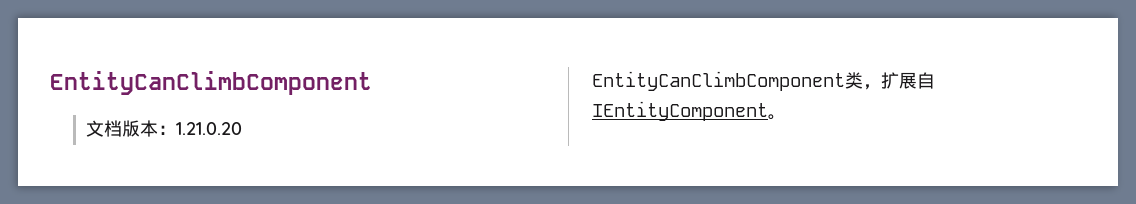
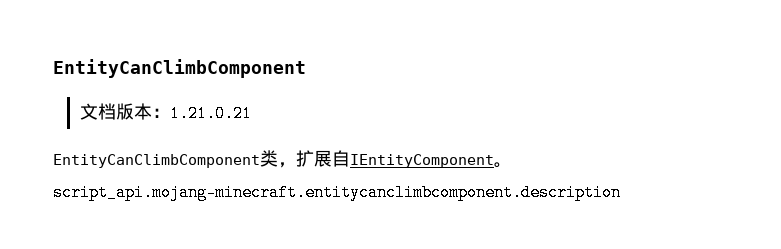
[175,122,242,135] 1.21.0.20 -> [169,105,252,122] 1.21.0.21
(786, 117) none -> [53,184,621,201] script_api.mojang-minecraft.entitycanclimbcomponent.description

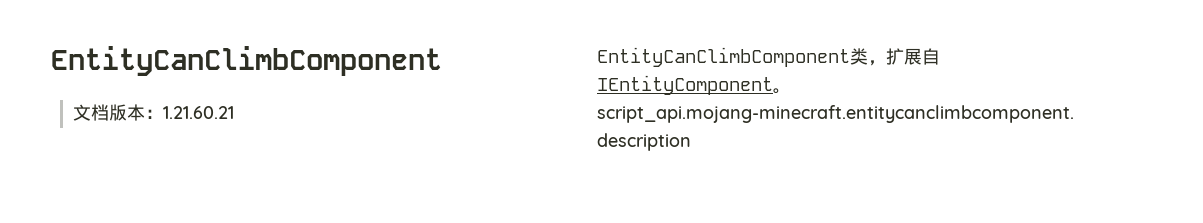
[169,105,252,122] 1.21.0.21 -> [162,106,234,119] 1.21.60.21

